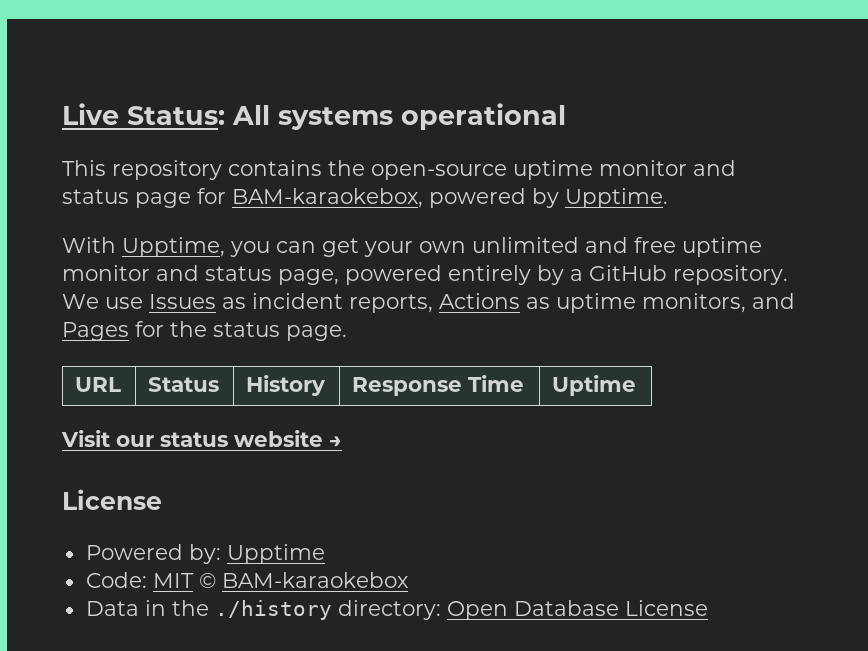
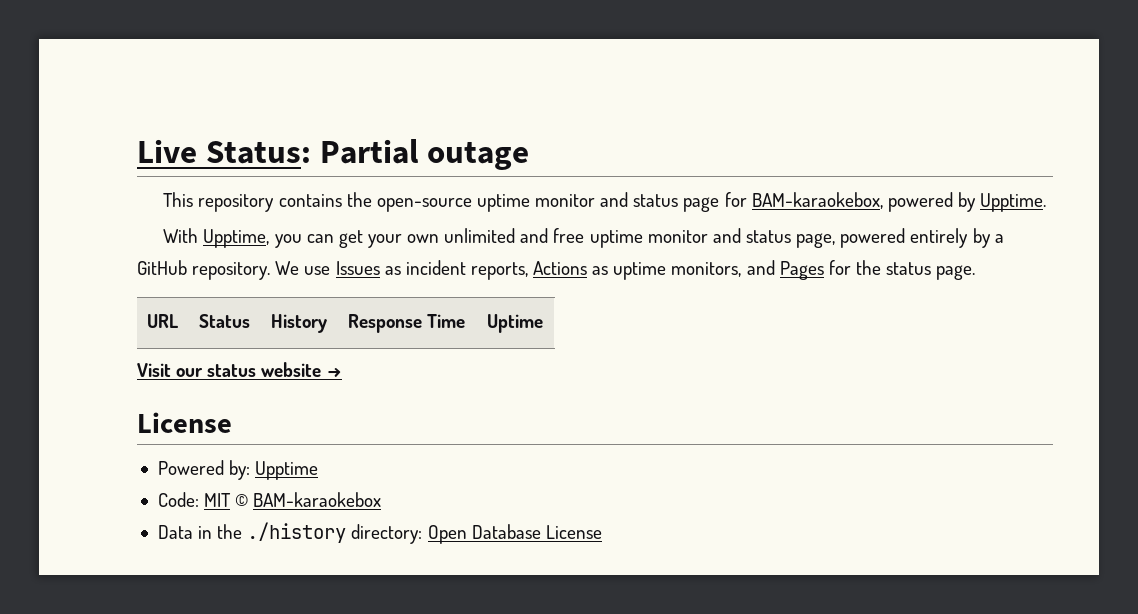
[232,103,566,130] All systems operational -> [319,139,529,170] Partial outage

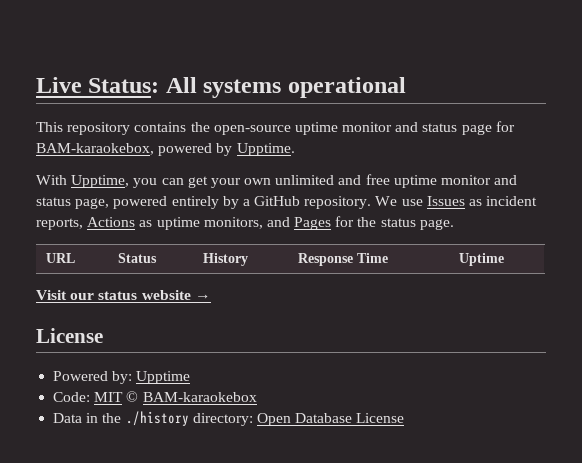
[319,139,529,170] Partial outage -> [165,77,406,98] All systems operational

